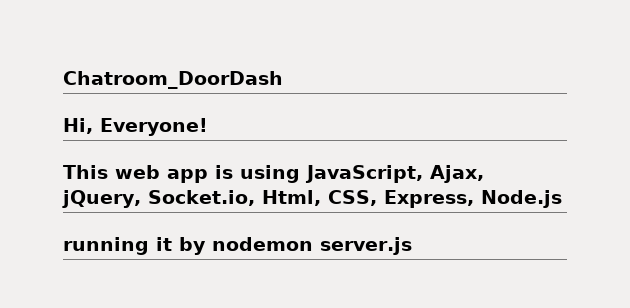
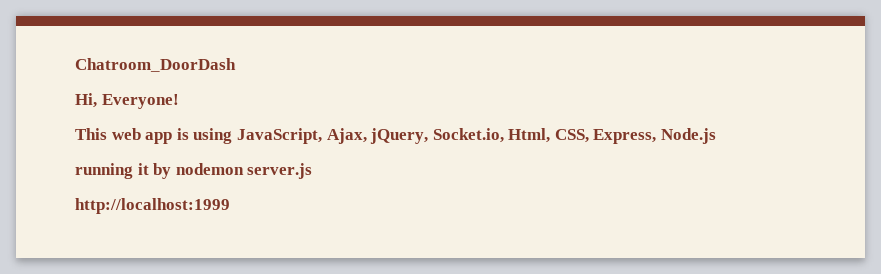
(412, 246) none -> [75,198,230,214] // http://localhost:1999

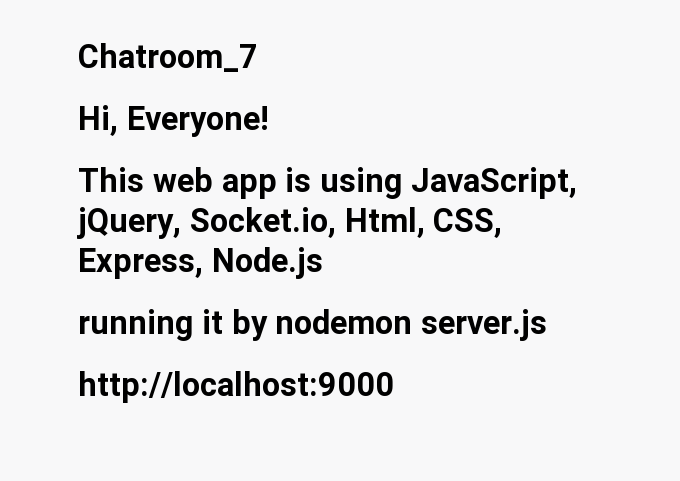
[75,58,236,72] Chatroom_DoorDash -> [78,43,258,72] Chatroom_7
[326,128,367,144] Ajax, -> (577, 183) none
[75,198,230,214] http://localhost:1999 -> [78,371,394,403] http://localhost:9000

